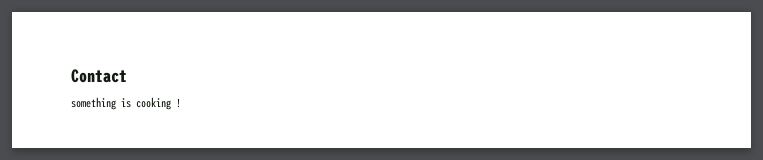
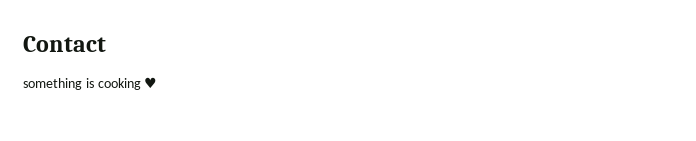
[176,98,181,108] ! -> [144,77,158,88] ♥

